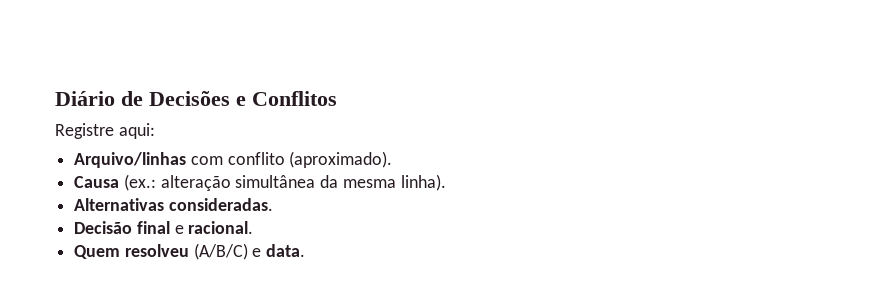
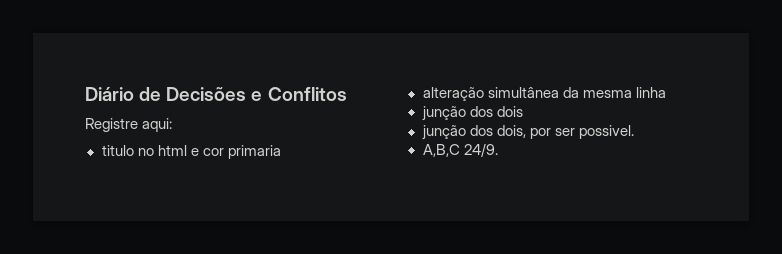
[74,151,393,168] [74,174,446,191] [74,198,273,211] [74,221,254,234] [74,243,306,260] Arquivo/linhas com conflito (aproximado). // Causa (ex.: alteração simultânea da mesma linha). // Alternativas consideradas. // Decisão final e racional. // Quem resolveu (A/B/C) e data. -> [101,145,281,159] [422,87,666,101] [421,106,523,121] [421,125,634,140] [422,143,498,157] titulo no html e cor primaria // alteração simultânea da mesma linha // junção dos dois // junção dos dois, por ser possivel. // A,B,C 24/9.

